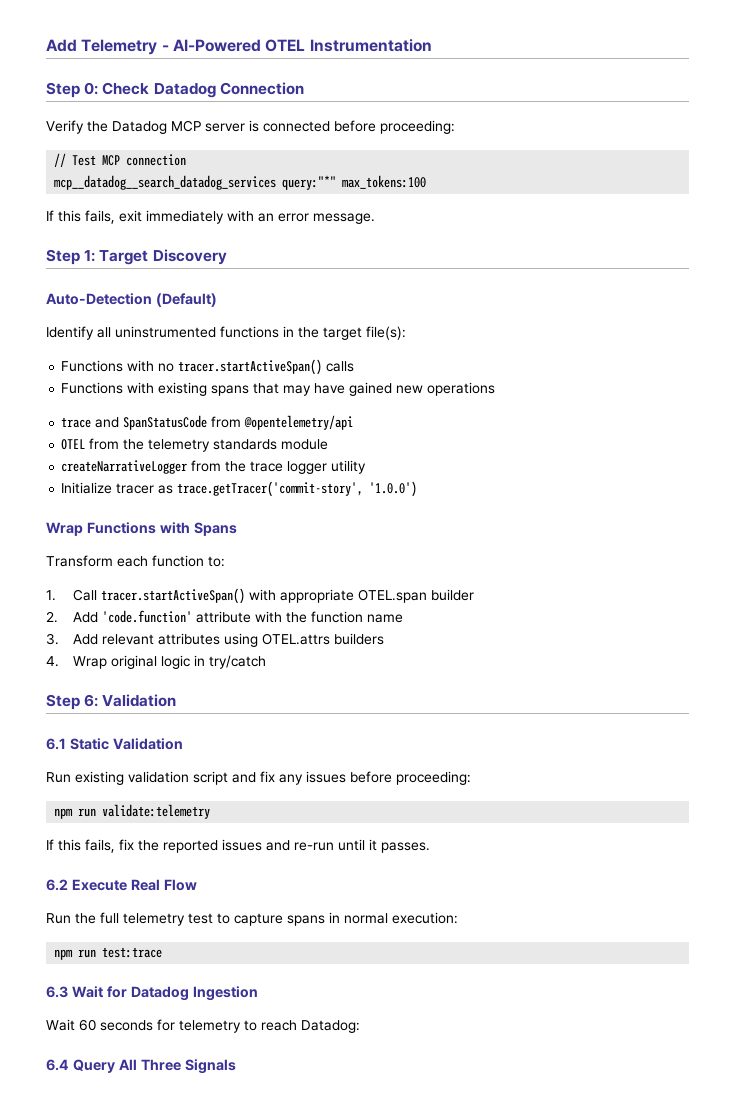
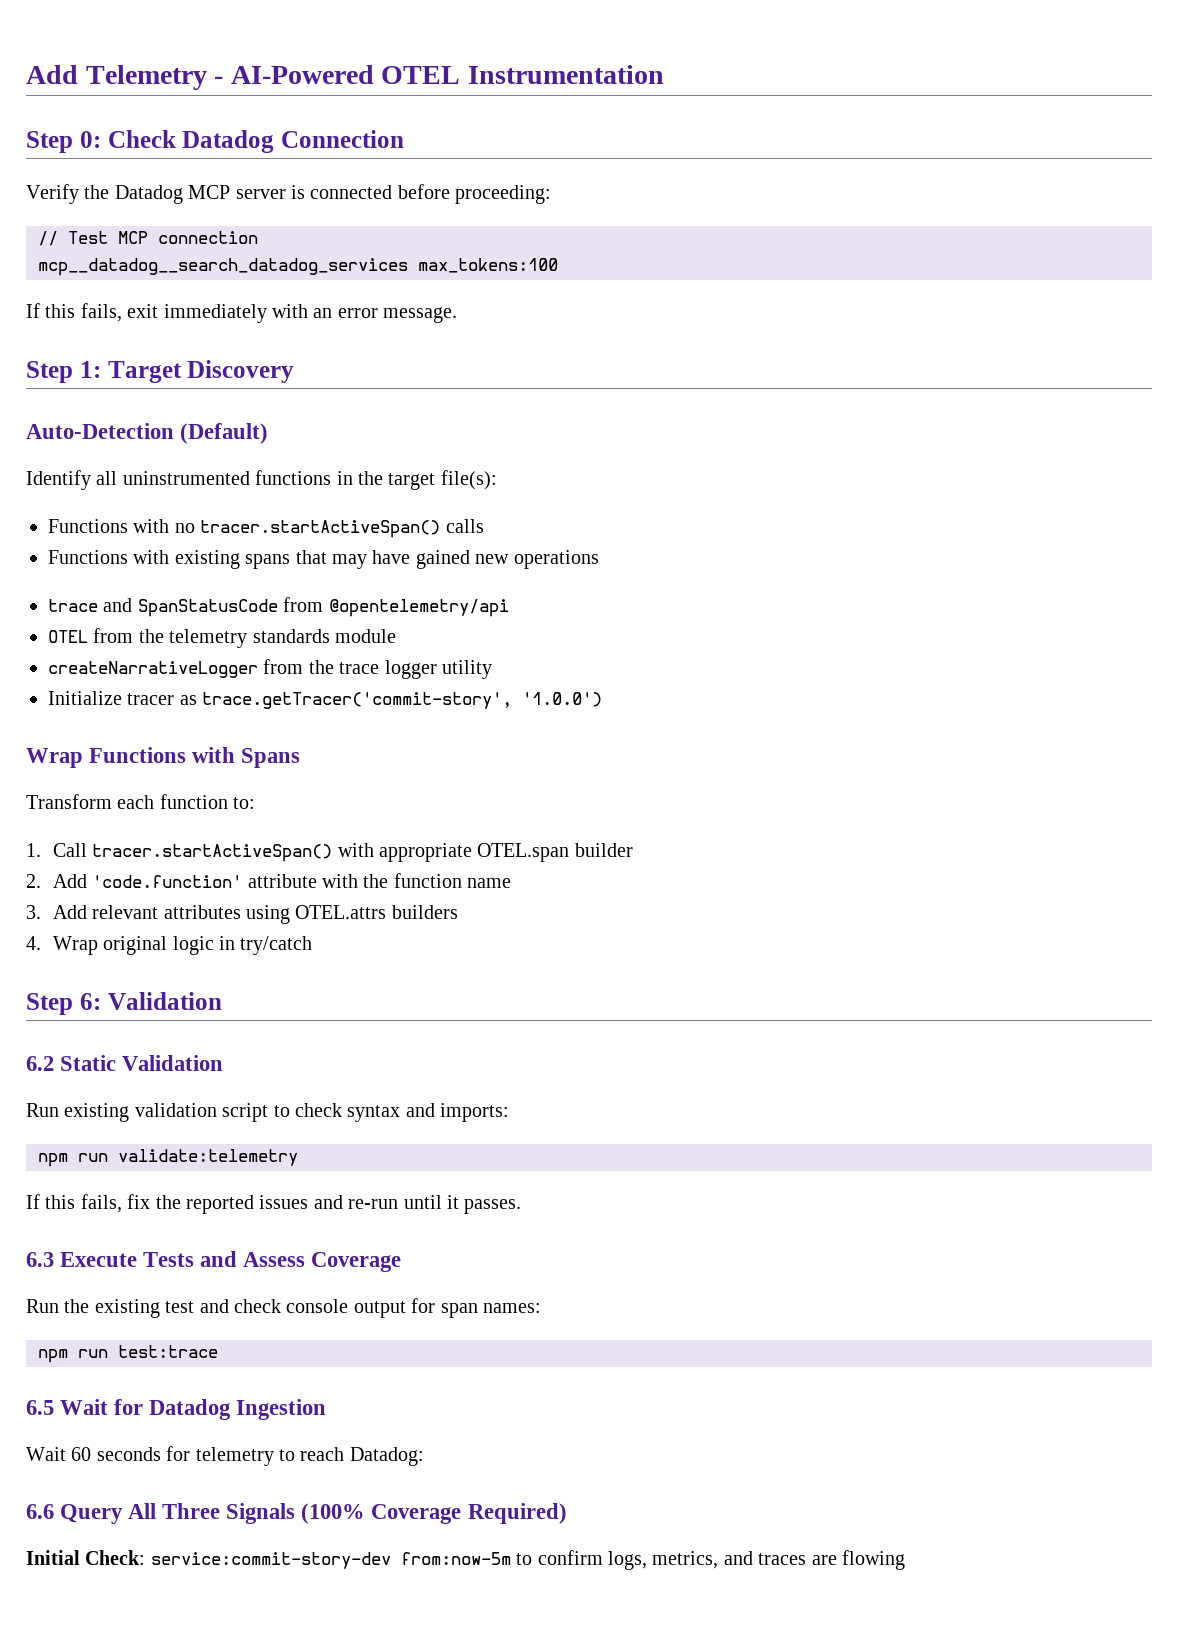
[282,175,337,190] query:"*" -> (408, 267) none
[46,738,66,750] 6.1 -> [26,1056,54,1071] 6.2
[232,771,471,785] and fix any issues before proceeding: -> [273,1103,510,1122] to check syntax and imports:
[46,879,197,891] [46,912,458,926] 6.2 Execute Real Flow // Run the full telemetry test to capture spans in normal execution: -> [26,1251,402,1272] [26,1298,541,1318] 6.3 Execute Tests and Assess Coverage // Run the existing test and check console output for span names:
[46,986,68,998] 6.3 -> [26,1400,54,1415] 6.5
[46,1059,69,1071] 6.4 -> [26,1504,54,1519] 6.6
(236, 1066) none -> [301,1503,567,1524] [26,1550,905,1570] (100% Coverage Required) // Initial Check: service:commit-story-dev from:now-5m to confirm logs, metrics, and traces are flowing

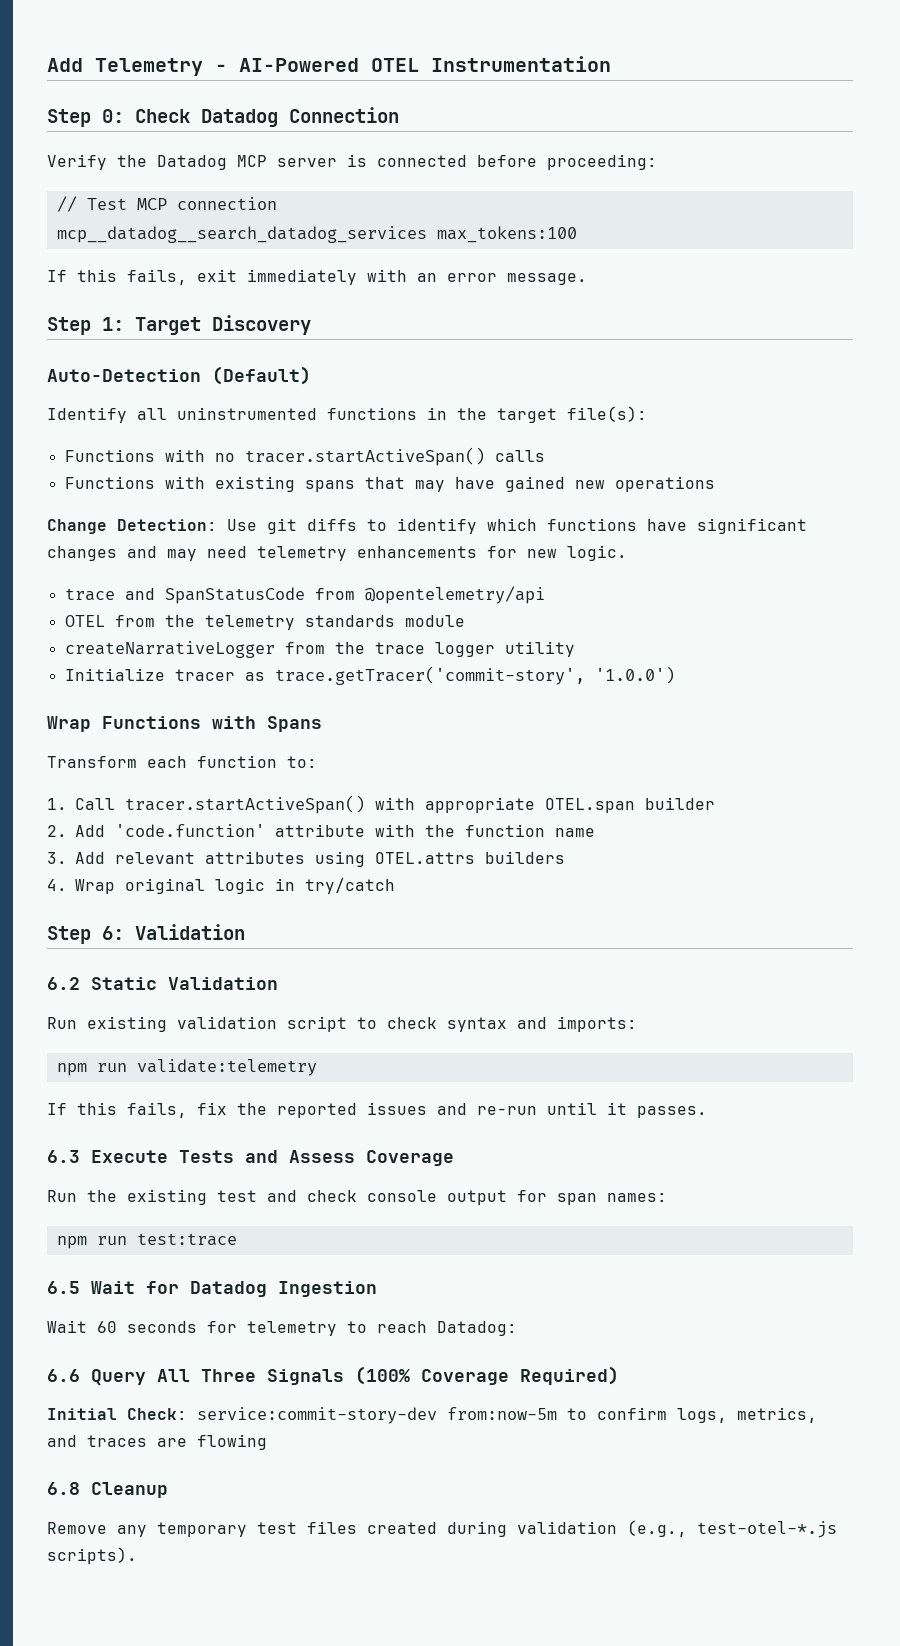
(599, 559) none -> [47,518,807,534] [47,545,627,561] // Change Detection: Use git diffs to identify which functions have significant changes and may need telemetry enhancements for new logic.
(905, 1560) none -> [47,1482,168,1498] [47,1520,837,1538] [47,1547,137,1564] // 6.8 Cleanup // Remove any temporary test files created during validation (e.g., test-otel-*.js scripts).

